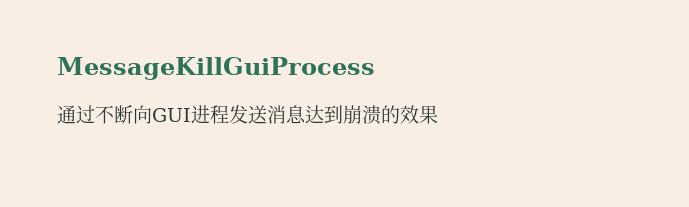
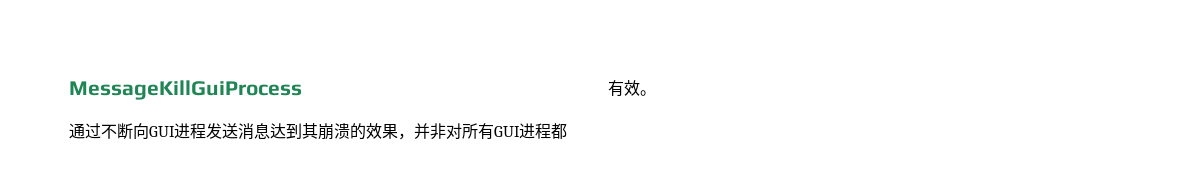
(343, 114) none -> [302,123,318,139] 其
(438, 114) none -> [398,123,567,140] [608,80,656,97] ，并非对所有GUI进程都有效。

